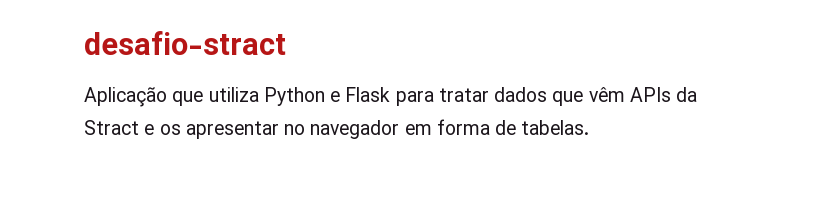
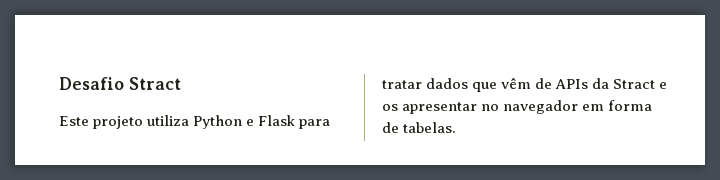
[84,31,286,55] [84,87,204,107] desafio-stract // Aplicação que -> [59,77,181,90] [59,116,144,129] Desafio Stract // Este projeto
(625, 94) none -> [535,78,553,89] de

